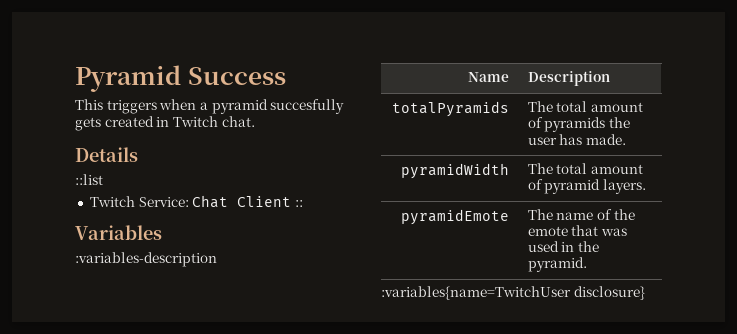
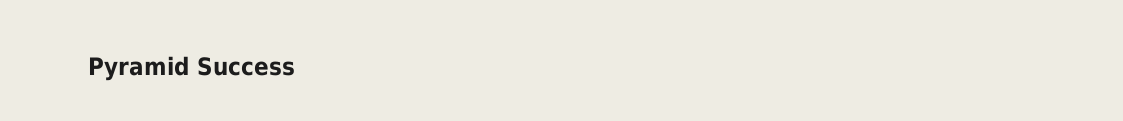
[75,99,345,114] [75,116,255,131] [75,147,138,162] [75,174,103,185] [89,195,303,208] [75,225,162,240] [75,252,217,267] [468,72,510,82] [527,71,610,86] [392,101,510,117] [527,101,643,112] [527,117,630,132] [527,134,626,145] [401,163,510,179] [527,163,643,174] [527,179,646,194] [401,209,510,225] [527,209,635,220] [527,225,627,236] [527,241,599,252] [527,257,587,272] [381,286,645,300] // This triggers when a pyramid succesfully gets created in Twitch chat. // Details // ::list // Twitch Service: Chat Client :: // Variables // :variables-description // Name | Description // totalPyramids | The total amount of pyramids the user has made. // pyramidWidth | The total amount of pyramid layers. // pyramidEmote | The name of the emote that was used in the pyramid. // :variables{name=TwitchUser disclosure} -> (295, 66) none

